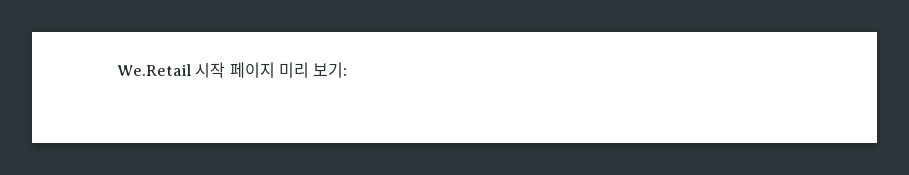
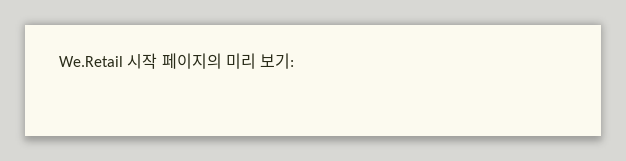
[229,62,275,78] 페이지 -> [161,53,222,69] 페이지의

